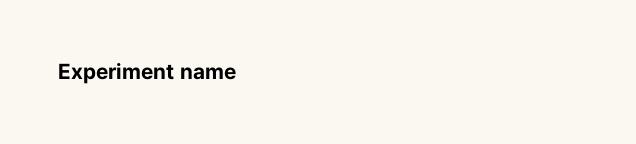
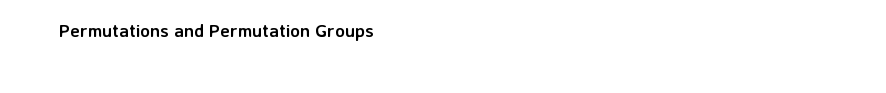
[58,62,236,84] Experiment name -> [59,24,374,41] Permutations and Permutation Groups

